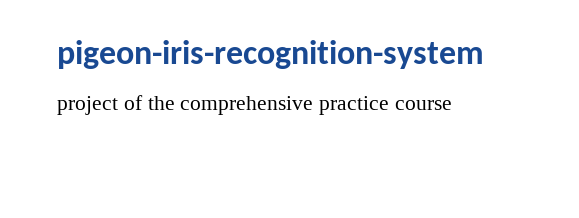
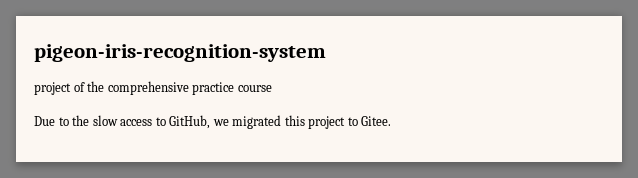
(453, 105) none -> [34,115,392,129] // Due to the slow access to GitHub, we migrated this project to Gitee.

